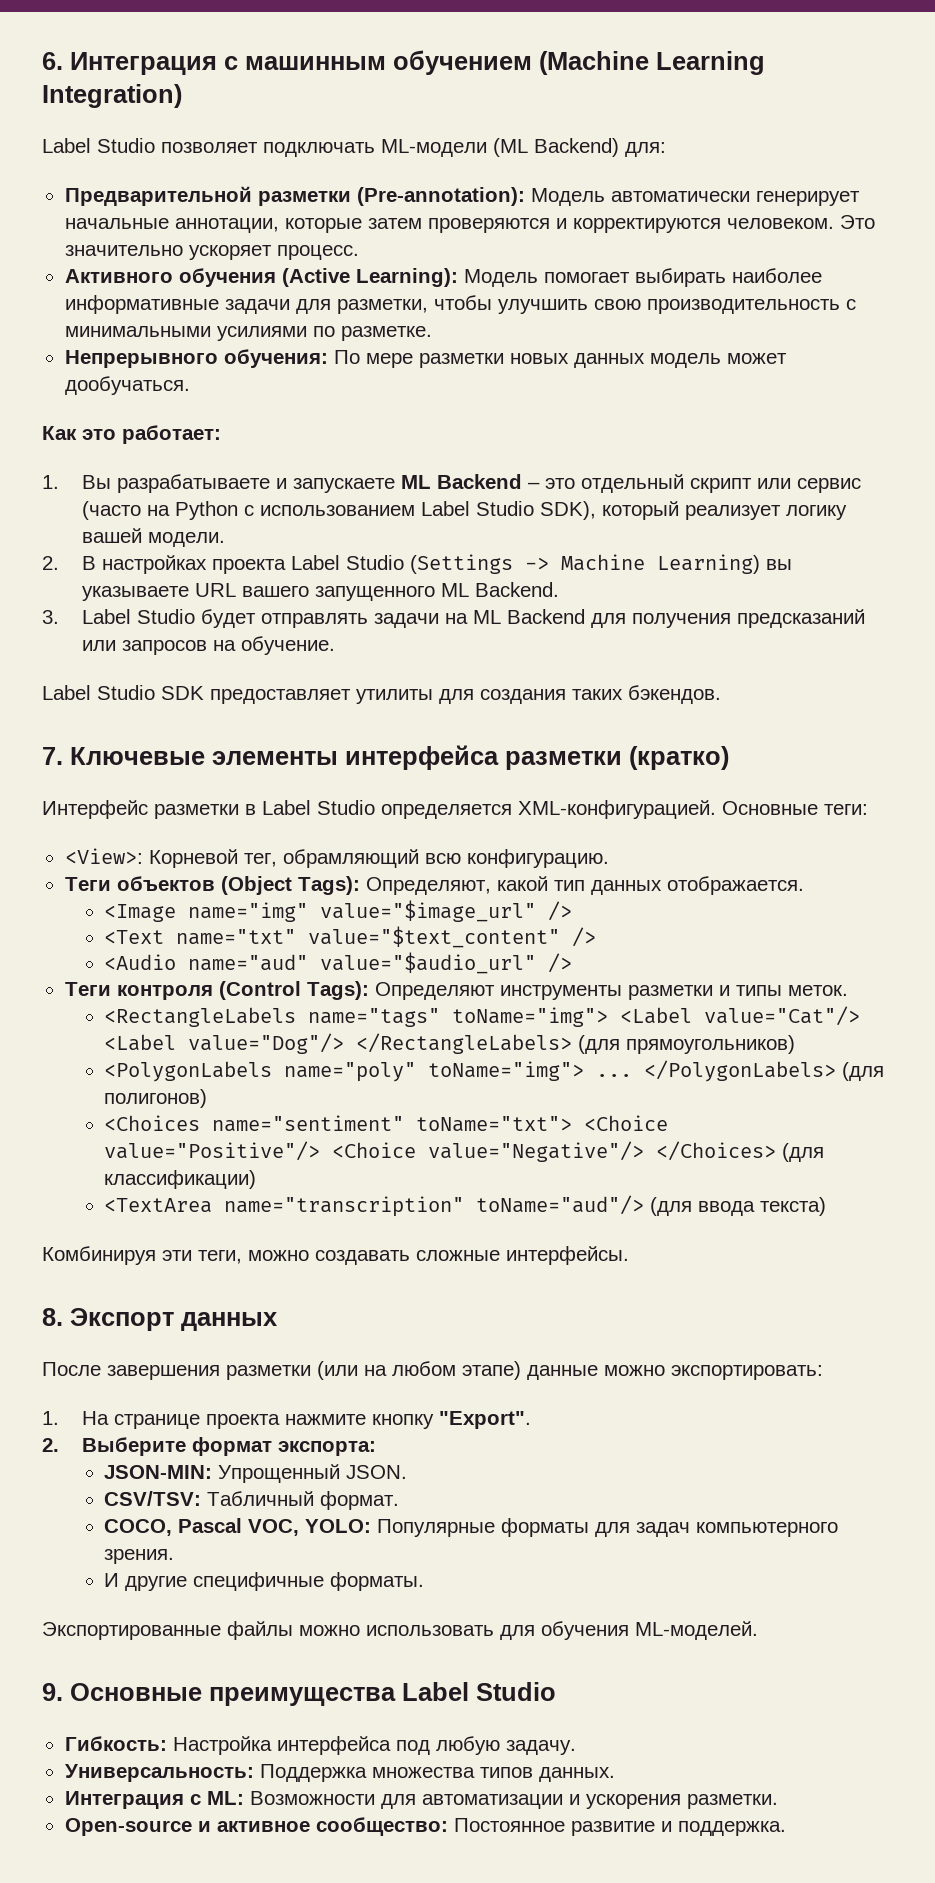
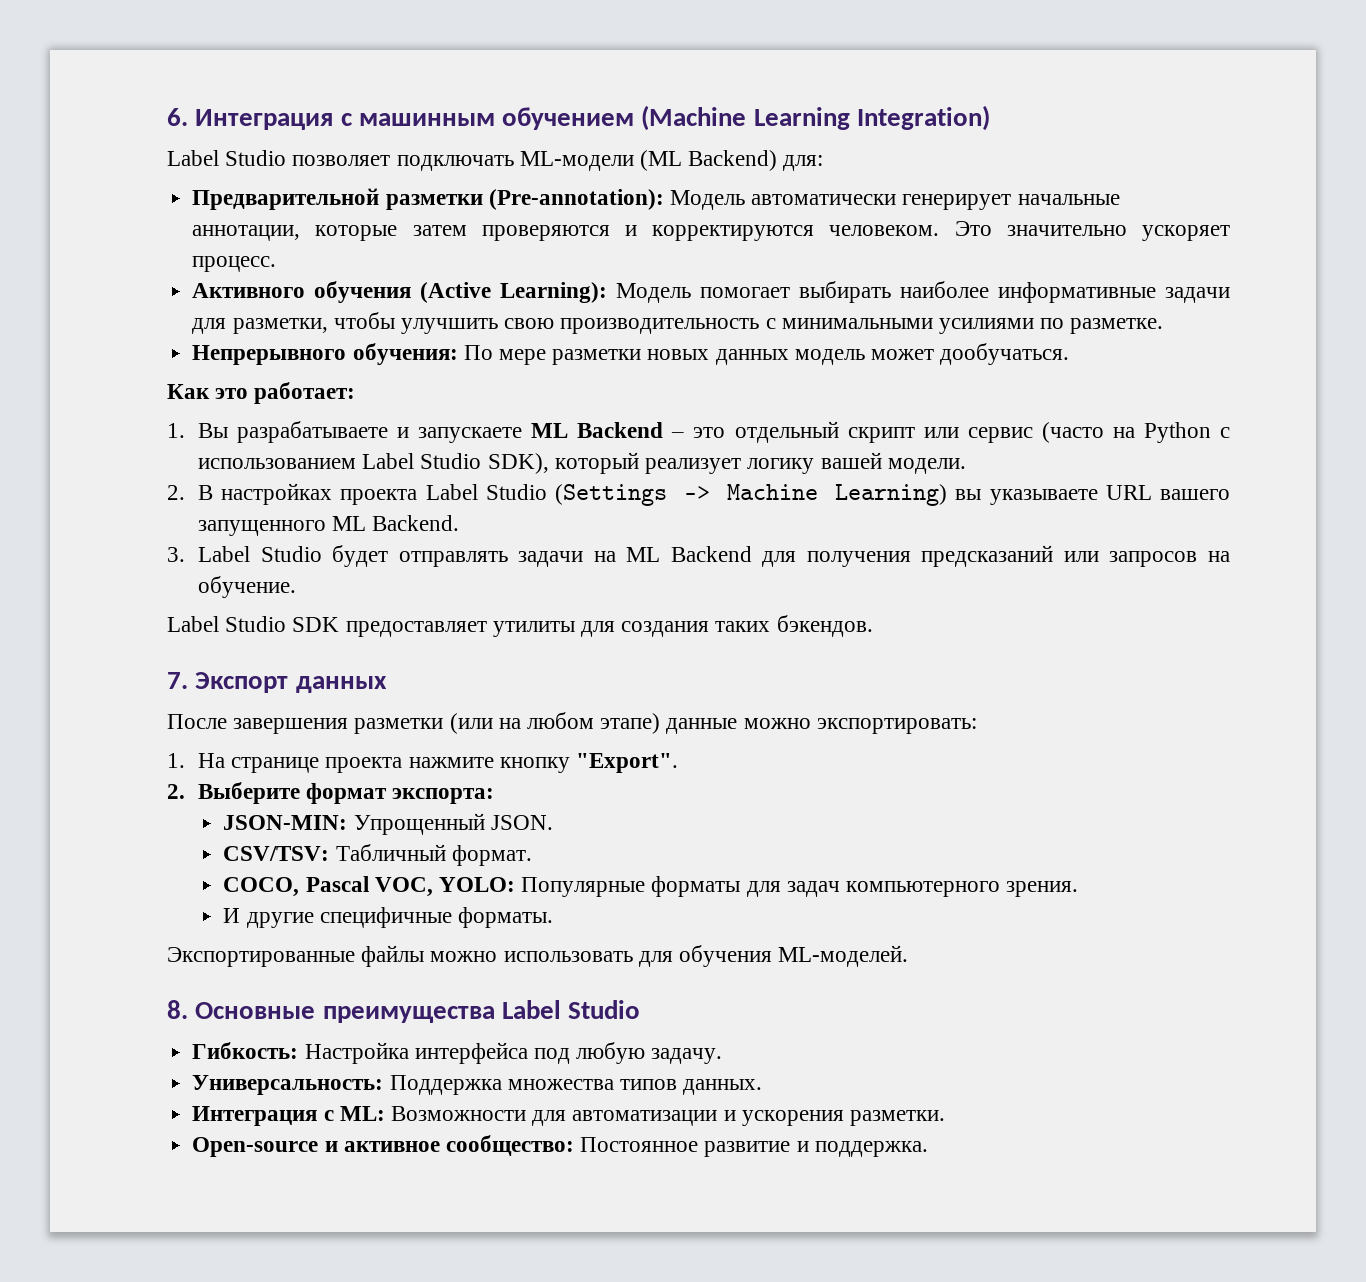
[70,745,729,770] [42,800,868,819] [64,848,609,868] [64,876,804,895] [104,900,573,922] [104,926,597,948] [104,952,573,974] [64,981,848,1000] [104,1006,861,1027] [104,1033,796,1054] [104,1060,885,1082] [104,1089,208,1108] [104,1115,669,1132] [104,1141,825,1162] [104,1170,257,1189] [104,1195,827,1217] [42,1246,629,1265] [42,1308,63,1326] Ключевые элементы интерфейса разметки (кратко) // Интерфейс разметки в Label Studio определяется XML-конфигурацией. Основные теги: // <View>: Корневой тег, обрамляющий всю конфигурацию. // Теги объектов (Object Tags): Определяют, какой тип данных отображается. // <Image name="img" value="$image_url" /> // <Text name="txt" value="$text_content" /> // <Audio name="aud" value="$audio_url" /> // Теги контроля (Control Tags): Определяют инструменты разметки и типы меток. // <RectangleLabels name="tags" toName="img"> <Label value="Cat"/> <Label value="Dog"/> </RectangleLabels> (для прямоугольников) // <PolygonLabels name="poly" toName="img"> ... </PolygonLabels> (для полигонов) // <Choices name="sentiment" toName="txt"> <Choice value="Positive"/> <Choice value="Negative"/> </Choices> (для классификации) // <TextArea name="transcription" toName="aud"/> (для ввода текста) // Комбинируя эти теги, можно создавать сложные интерфейсы. // 8. -> (188, 680) none
[42,1683,63,1701] 9. -> [167,1000,188,1019] 8.

